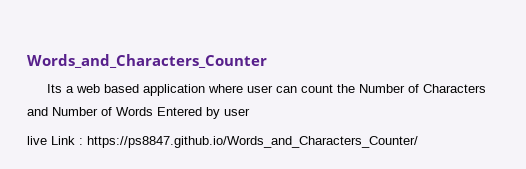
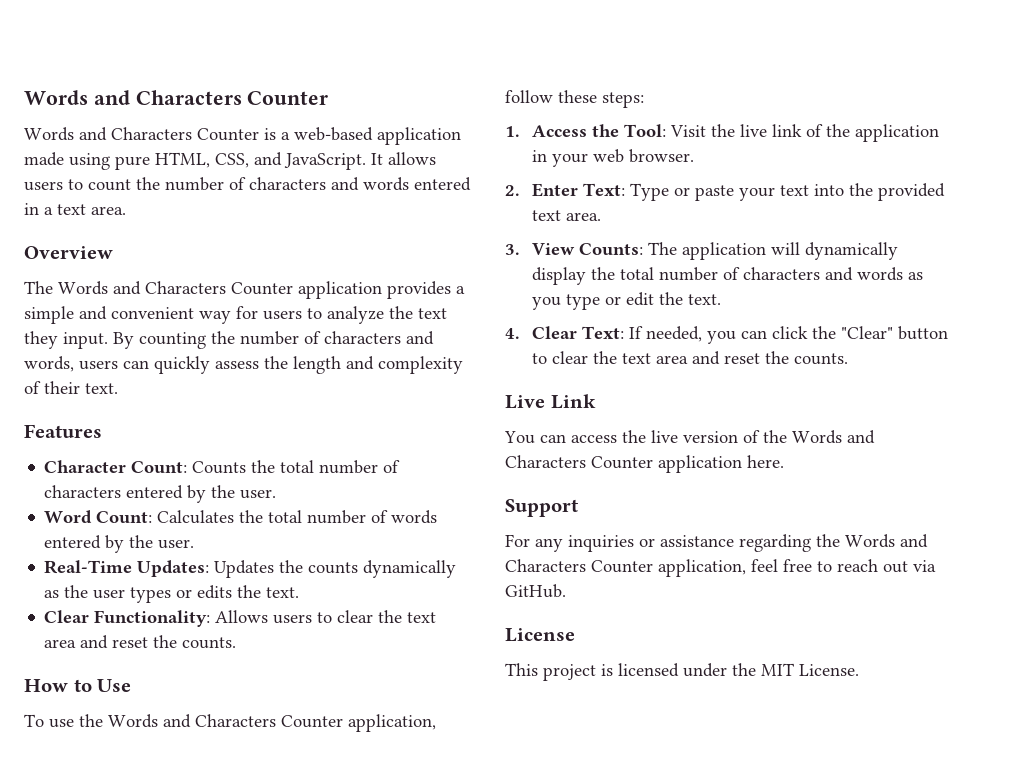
[27,54,267,68] [46,84,486,96] [27,107,250,119] [27,136,418,148] Words_and_Characters_Counter // Its a web based application where user can count the Number of Characters and Number of Words Entered by user // live Link : https://ps8847.github.io/Words_and_Characters_Counter/ -> [24,90,329,105] [24,127,461,145] [24,152,436,170] [24,177,471,191] [24,203,126,215] [24,246,113,259] [24,281,465,299] [24,306,447,324] [24,331,434,349] [24,356,463,374] [24,381,118,394] [24,424,102,438] [44,460,401,474] [44,485,277,503] [44,510,438,524] [44,535,195,553] [44,560,457,578] [44,585,300,603] [44,610,437,627] [44,635,237,649] [24,679,132,692] [24,714,436,732] [505,90,644,108] [505,124,940,142] [532,149,695,167] [505,183,946,201] [532,210,602,221] [505,242,899,260] [532,267,924,285] [532,292,722,310] [505,326,949,344] [532,351,849,365] [505,394,596,409] [504,430,875,444] [505,455,784,473] [505,499,578,517] [505,534,928,552] [505,559,936,577] [505,584,566,598] [505,628,575,642] [505,663,859,681] Words and Characters Counter // Words and Characters Counter is a web-based application made using pure HTML, CSS, and JavaScript. It allows users to count the number of characters and words entered in a text area. // Overview // The Words and Characters Counter application provides a simple and convenient way for users to analyze the text they input. By counting the number of characters and words, users can quickly assess the length and complexity of their text. // Features // Character Count: Counts the total number of characters entered by the user. // Word Count: Calculates the total number of words entered by the user. // Real-Time Updates: Updates the counts dynamically as the user types or edits the text. // Clear Functionality: Allows users to clear the text area and reset the counts. // How to Use // To use the Words and Characters Counter application, follow these steps: // 1. Access the Tool: Visit the live link of the application in your web browser. // 2. Enter Text: Type or paste your text into the provided text area. // 3. View Counts: The application will dynamically display the total number of characters and words as you type or edit the text. // 4. Clear Text: If needed, you can click the "Clear" button to clear the text area and reset the counts. // Live Link // You can access the live version of the Words and Characters Counter application here. // Support // For any inquiries or assistance regarding the Words and Characters Counter application, feel free to reach out via GitHub. // License // This project is licensed under the MIT License.

